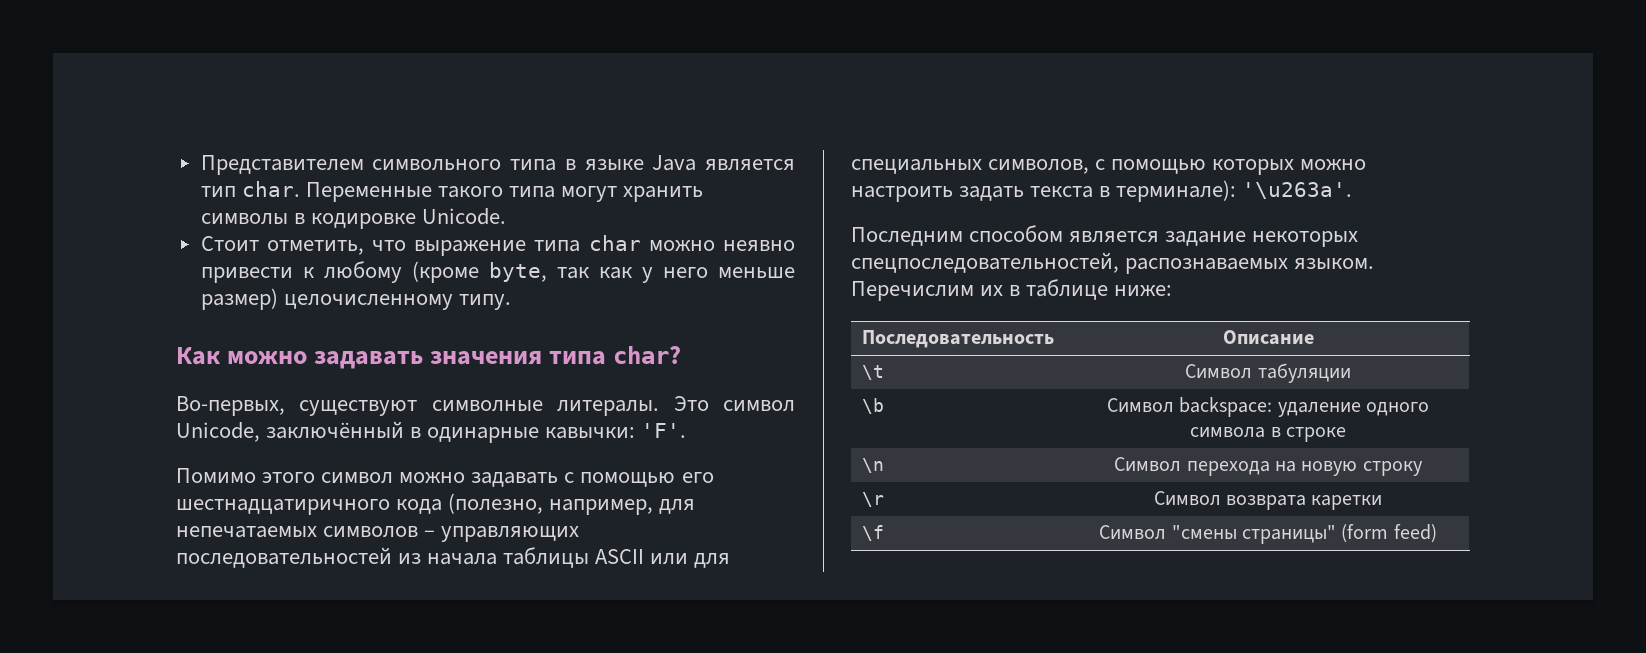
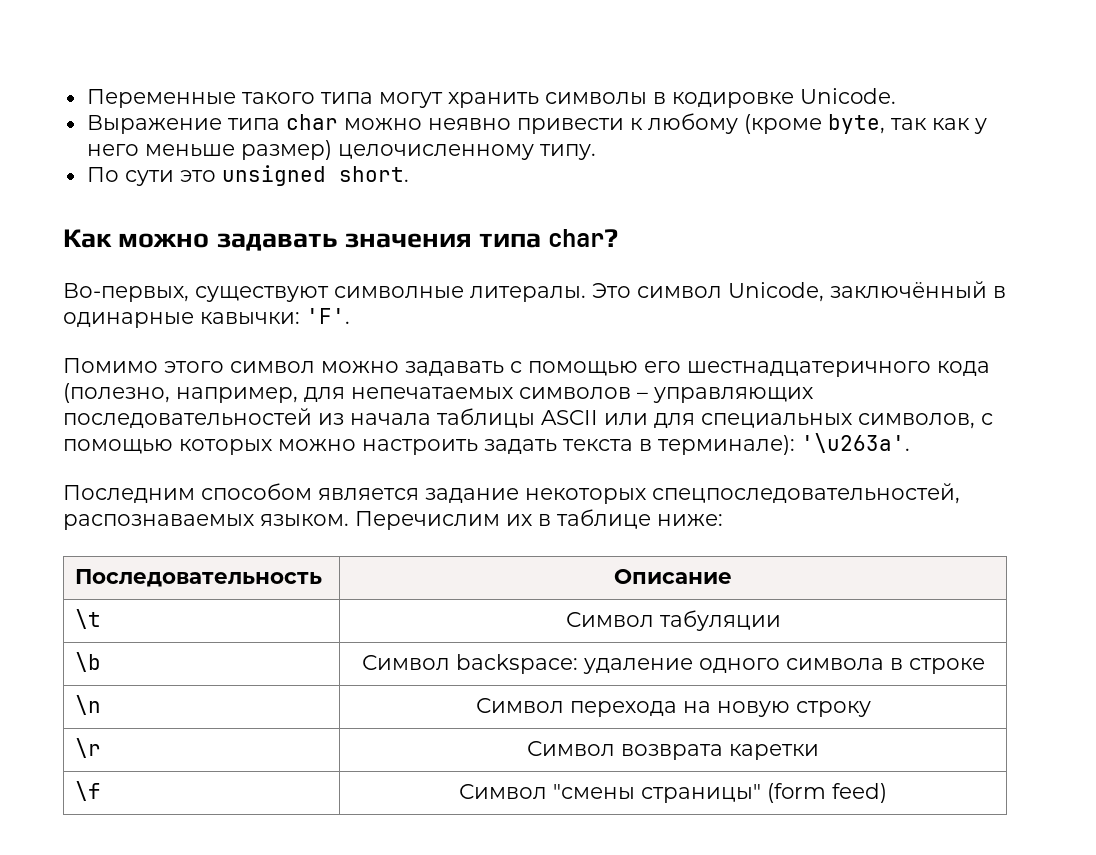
[200,155,795,175] [200,181,300,197] Представителем символьного типа в языке Java является тип char. -> (86, 98) none
[200,236,527,256] Стоит отметить, что выражение -> [86,115,222,134] Выражение
(511, 302) none -> [86,165,409,186] // По сути это unsigned short.
[176,499,390,515] шестнадцатиричного -> [687,361,931,377] шестнадцатеричного

